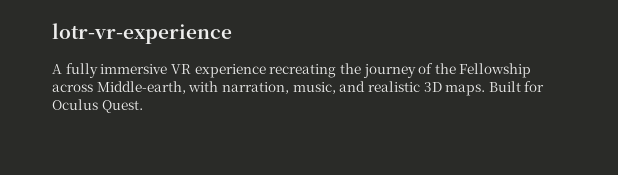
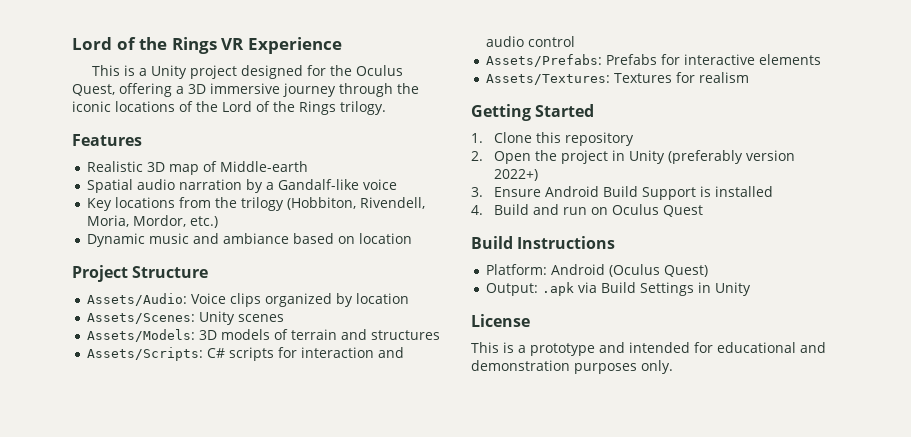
[52,23,232,44] [52,63,532,78] [52,81,545,96] [52,99,143,113] lotr-vr-experience // A fully immersive VR experience recreating the journey of the Fellowship across Middle-earth, with narration, music, and realistic 3D maps. Built for Oculus Quest. -> [72,37,342,54] [92,65,404,79] [72,83,419,97] [72,101,386,115] [72,134,142,146] [86,161,308,175] [86,179,397,193] [86,197,425,211] [86,215,218,228] [86,233,412,247] [72,265,209,282] [86,293,409,307] [86,311,284,325] [86,329,440,342] [86,347,404,361] [485,36,575,47] [485,54,821,67] [485,72,749,85] [471,104,595,121] [471,132,634,146] [471,150,795,164] [493,169,538,181] [471,186,773,200] [471,204,703,217] [471,236,616,249] [485,264,708,277] [485,282,751,296] [471,314,530,327] [471,342,826,356] [471,360,673,374] Lord of the Rings VR Experience // This is a Unity project designed for the Oculus Quest, offering a 3D immersive journey through the iconic locations of the Lord of the Rings trilogy. // Features // Realistic 3D map of Middle-earth // Spatial audio narration by a Gandalf-like voice // Key locations from the trilogy (Hobbiton, Rivendell, Moria, Mordor, etc.) // Dynamic music and ambiance based on location // Project Structure // Assets/Audio: Voice clips organized by location // Assets/Scenes: Unity scenes // Assets/Models: 3D models of terrain and structures // Assets/Scripts: C# scripts for interaction and audio control // Assets/Prefabs: Prefabs for interactive elements // Assets/Textures: Textures for realism // Getting Started // 1. Clone this repository // 2. Open the project in Unity (preferably version 2022+) // 3. Ensure Android Build Support is installed // 4. Build and run on Oculus Quest // Build Instructions // Platform: Android (Oculus Quest) // Output: .apk via Build Settings in Unity // License // This is a prototype and intended for educational and demonstration purposes only.

